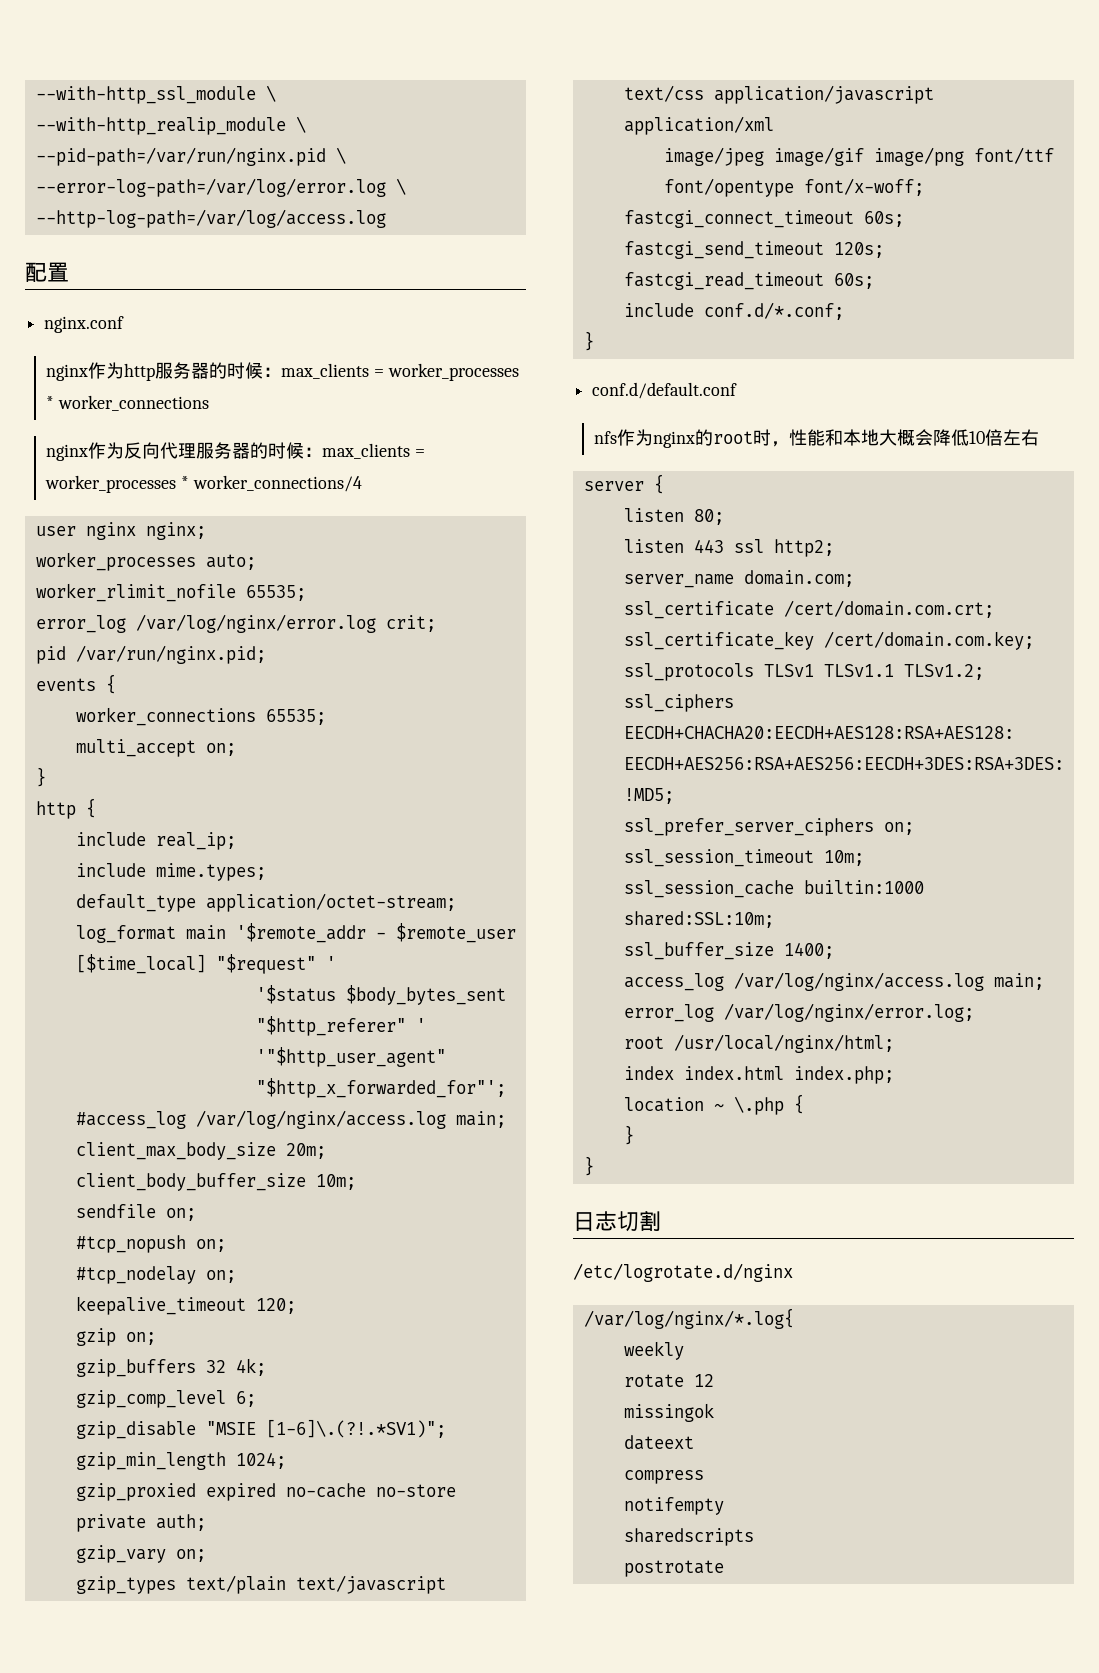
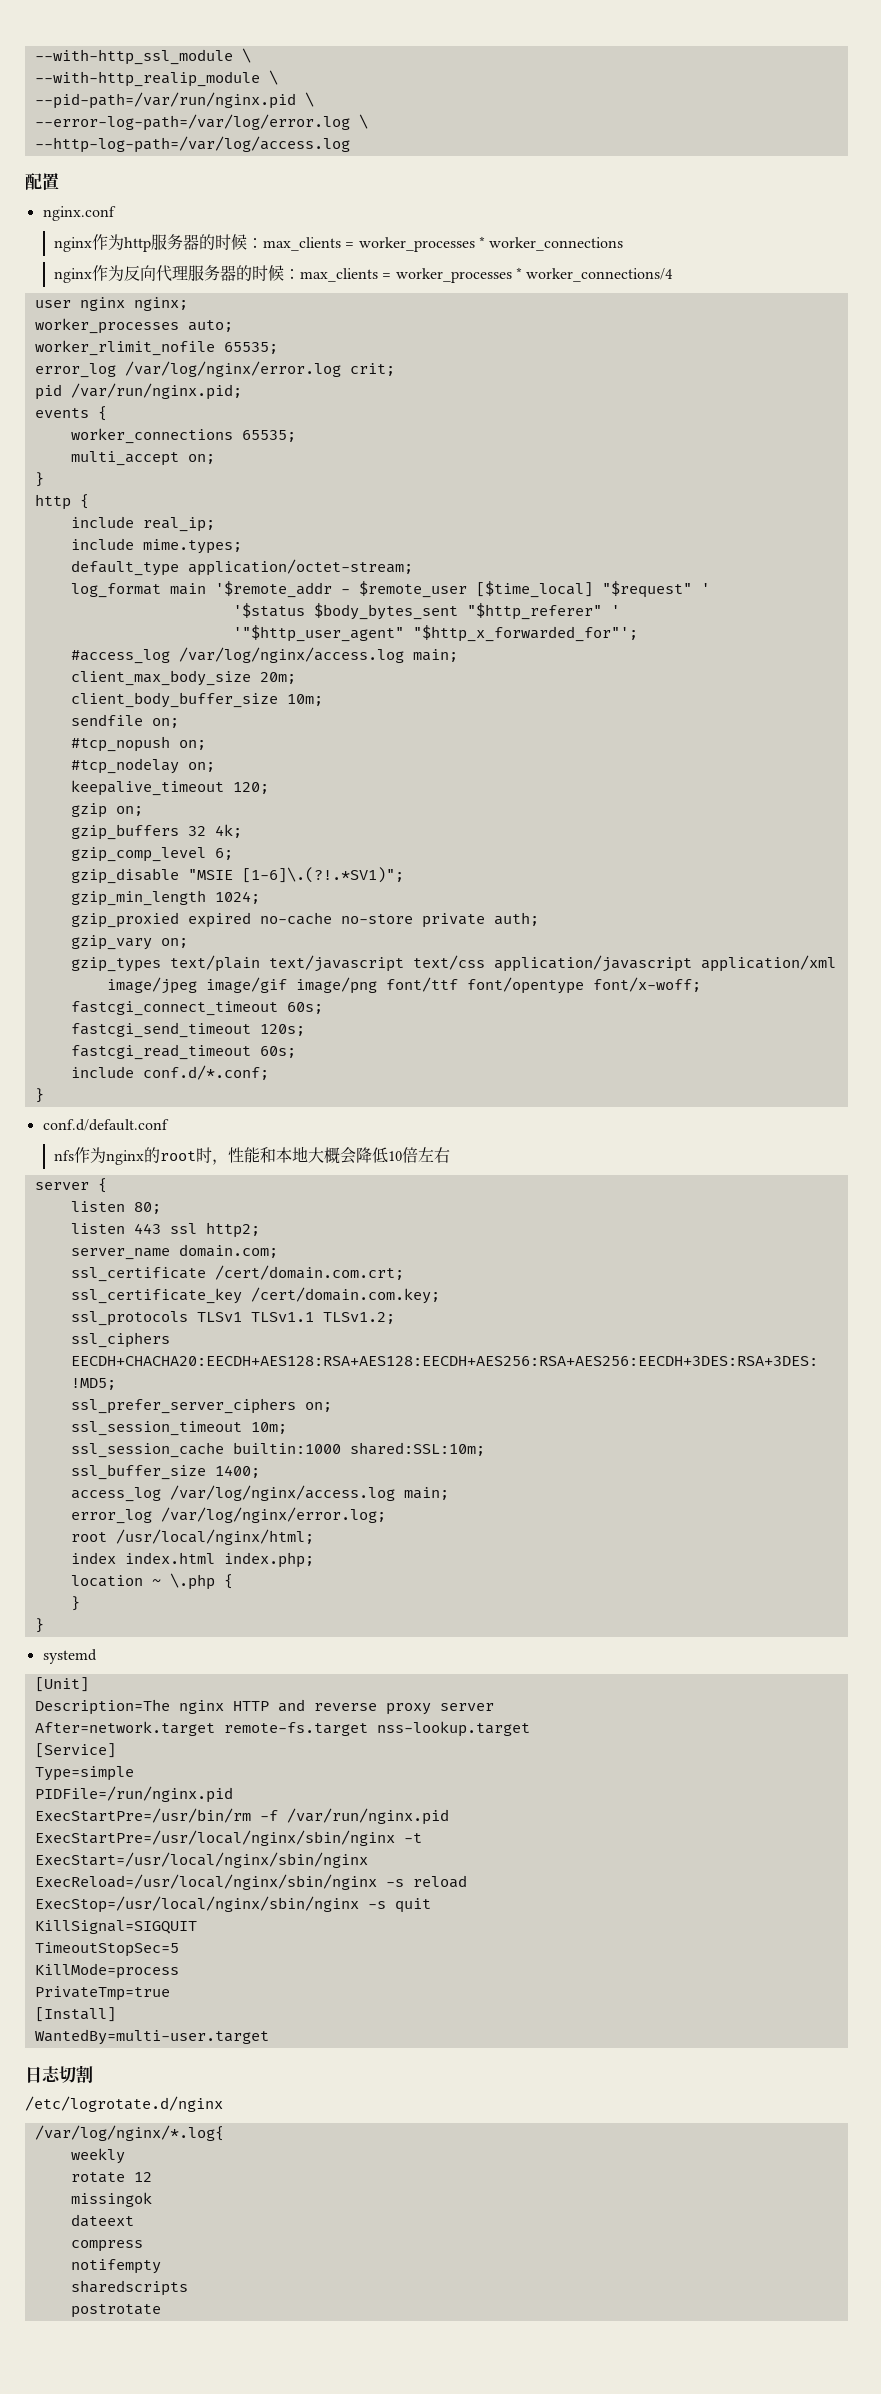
(594, 1166) none -> [42,1649,97,1664] [34,1677,89,1692] [34,1699,494,1715] [34,1721,530,1737] [34,1743,116,1758] [34,1766,134,1781] [34,1786,233,1803] [34,1808,449,1825] [34,1830,422,1846] [34,1852,368,1868] [34,1874,467,1890] [34,1896,431,1913] [34,1920,197,1934] [34,1942,179,1957] [34,1963,179,1979] [34,1986,170,2001] [34,2007,116,2022] [34,2029,269,2045] // systemd // [Unit] // Description=The nginx HTTP and reverse proxy server // After=network.target remote-fs.target nss-lookup.target // [Service] // Type=simple // PIDFile=/run/nginx.pid // ExecStartPre=/usr/bin/rm -f /var/run/nginx.pid // ExecStartPre=/usr/local/nginx/sbin/nginx -t // ExecStart=/usr/local/nginx/sbin/nginx // ExecReload=/usr/local/nginx/sbin/nginx -s reload // ExecStop=/usr/local/nginx/sbin/nginx -s quit // KillSignal=SIGQUIT // TimeoutStopSec=5 // KillMode=process // PrivateTmp=true // [Install] // WantedBy=multi-user.target

